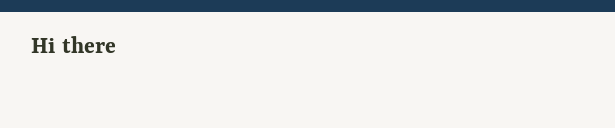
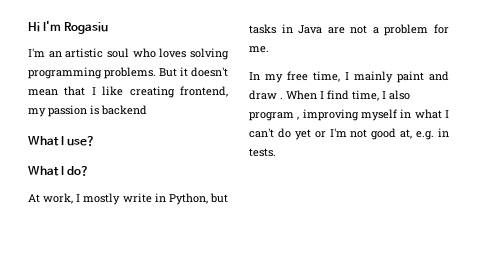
[61,36,116,53] there -> [43,21,109,34] [28,48,229,60] [28,67,228,79] [28,86,229,98] [28,105,147,117] [28,136,96,146] [28,166,90,176] [28,193,228,205] [249,24,449,36] [249,46,269,53] [249,71,449,83] [249,90,410,101] [249,109,449,121] [249,128,449,140] [249,148,276,157] I'm Rogasiu // I'm an artistic soul who loves solving programming problems. But it doesn't mean that I like creating frontend, my passion is backend // What I use? // What I do? // At work, I mostly write in Python, but tasks in Java are not a problem for me. // In my free time, I mainly paint and draw . When I find time, I also program , improving myself in what I can't do yet or I'm not good at, e.g. in tests.

